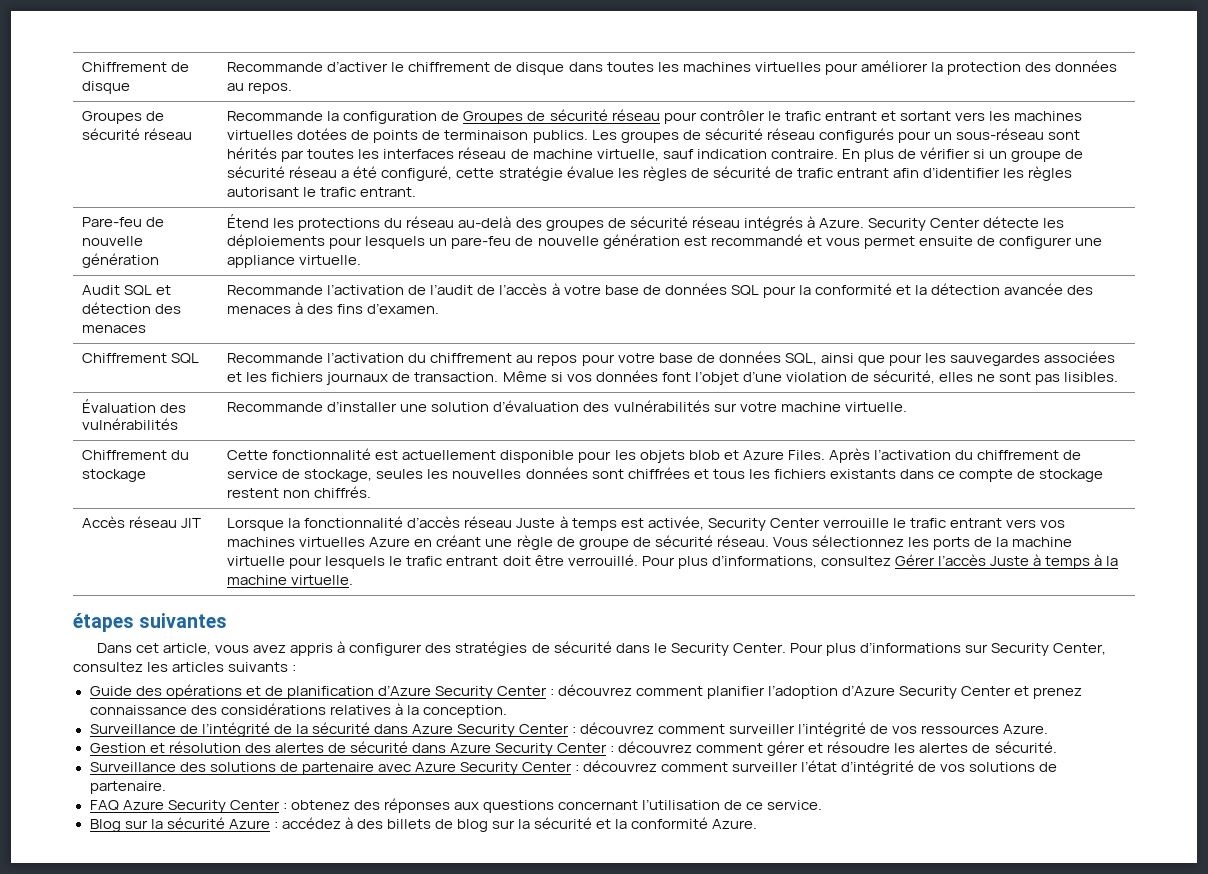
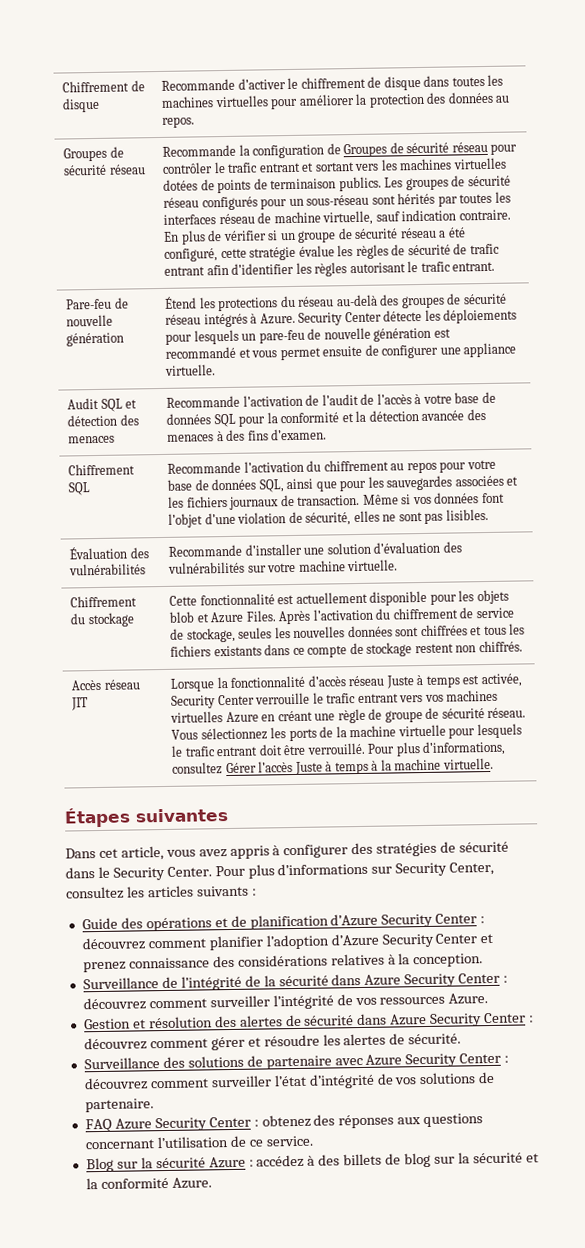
[73,613,134,632] étapes -> [64,807,131,828] Étapes

